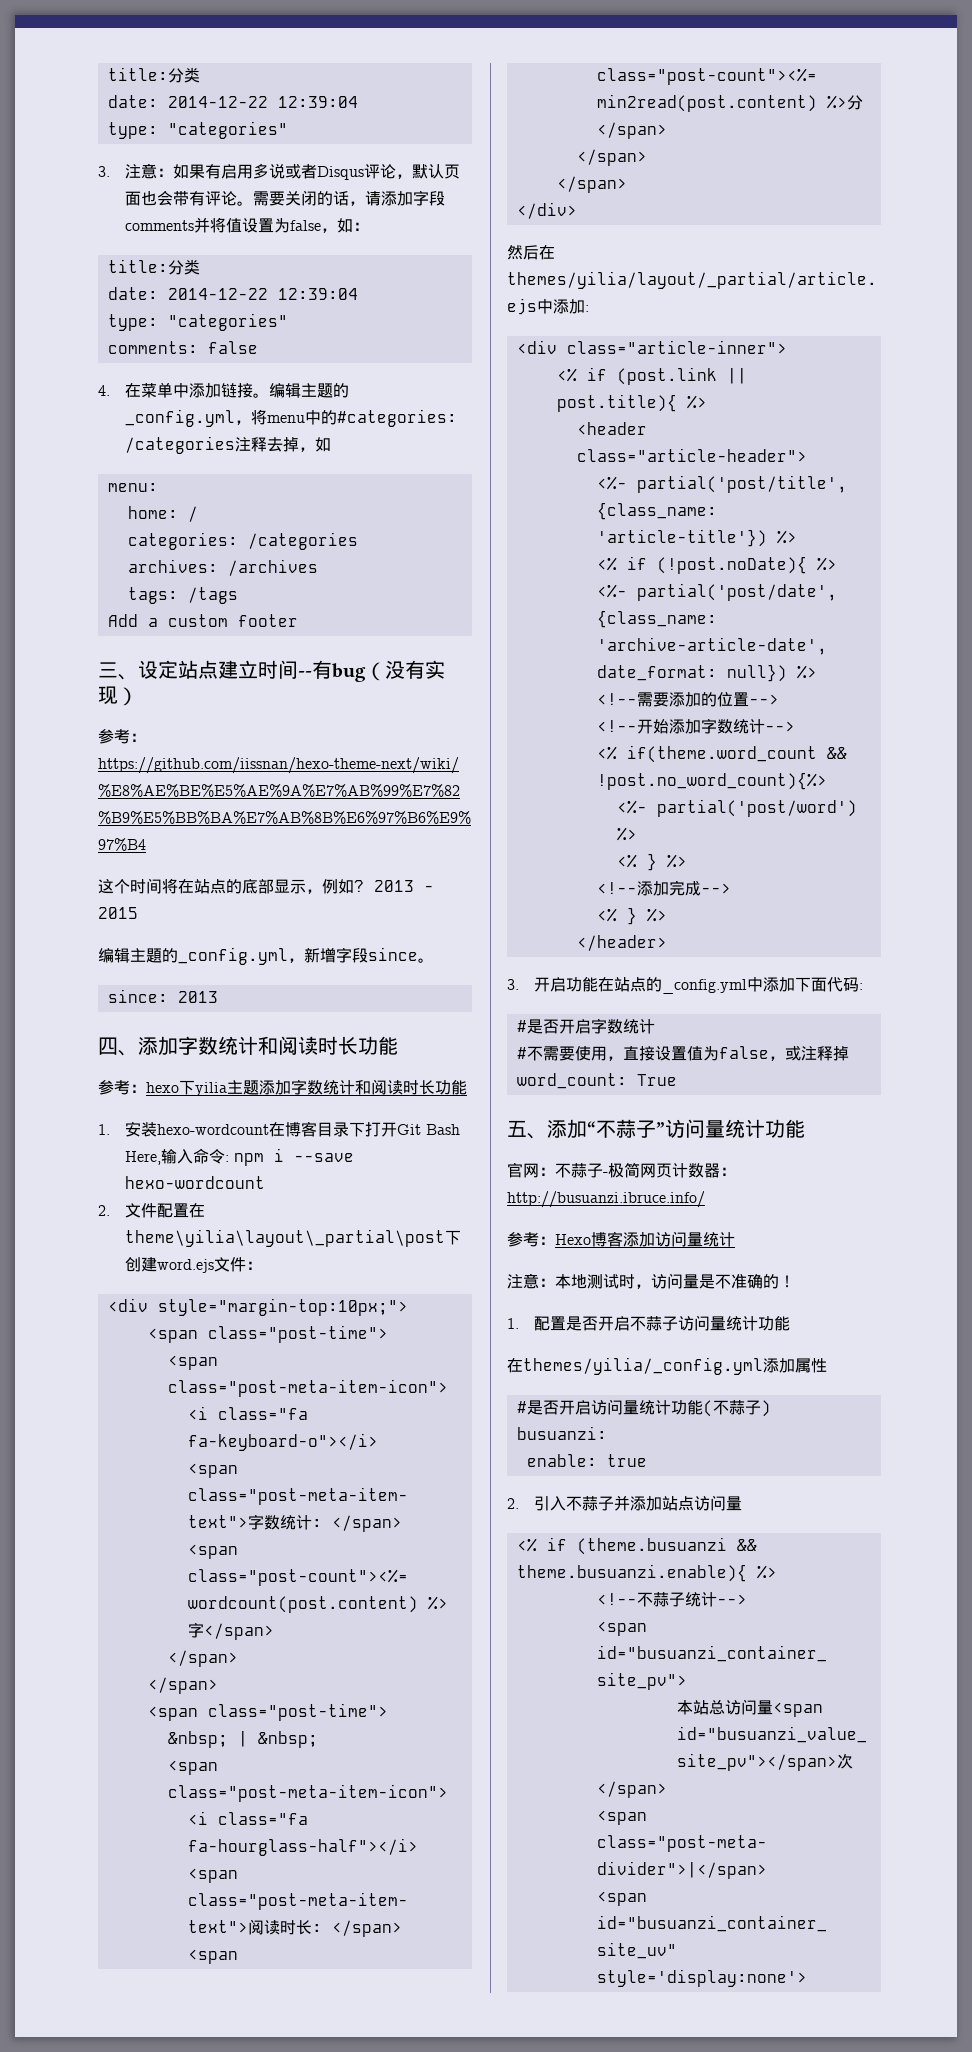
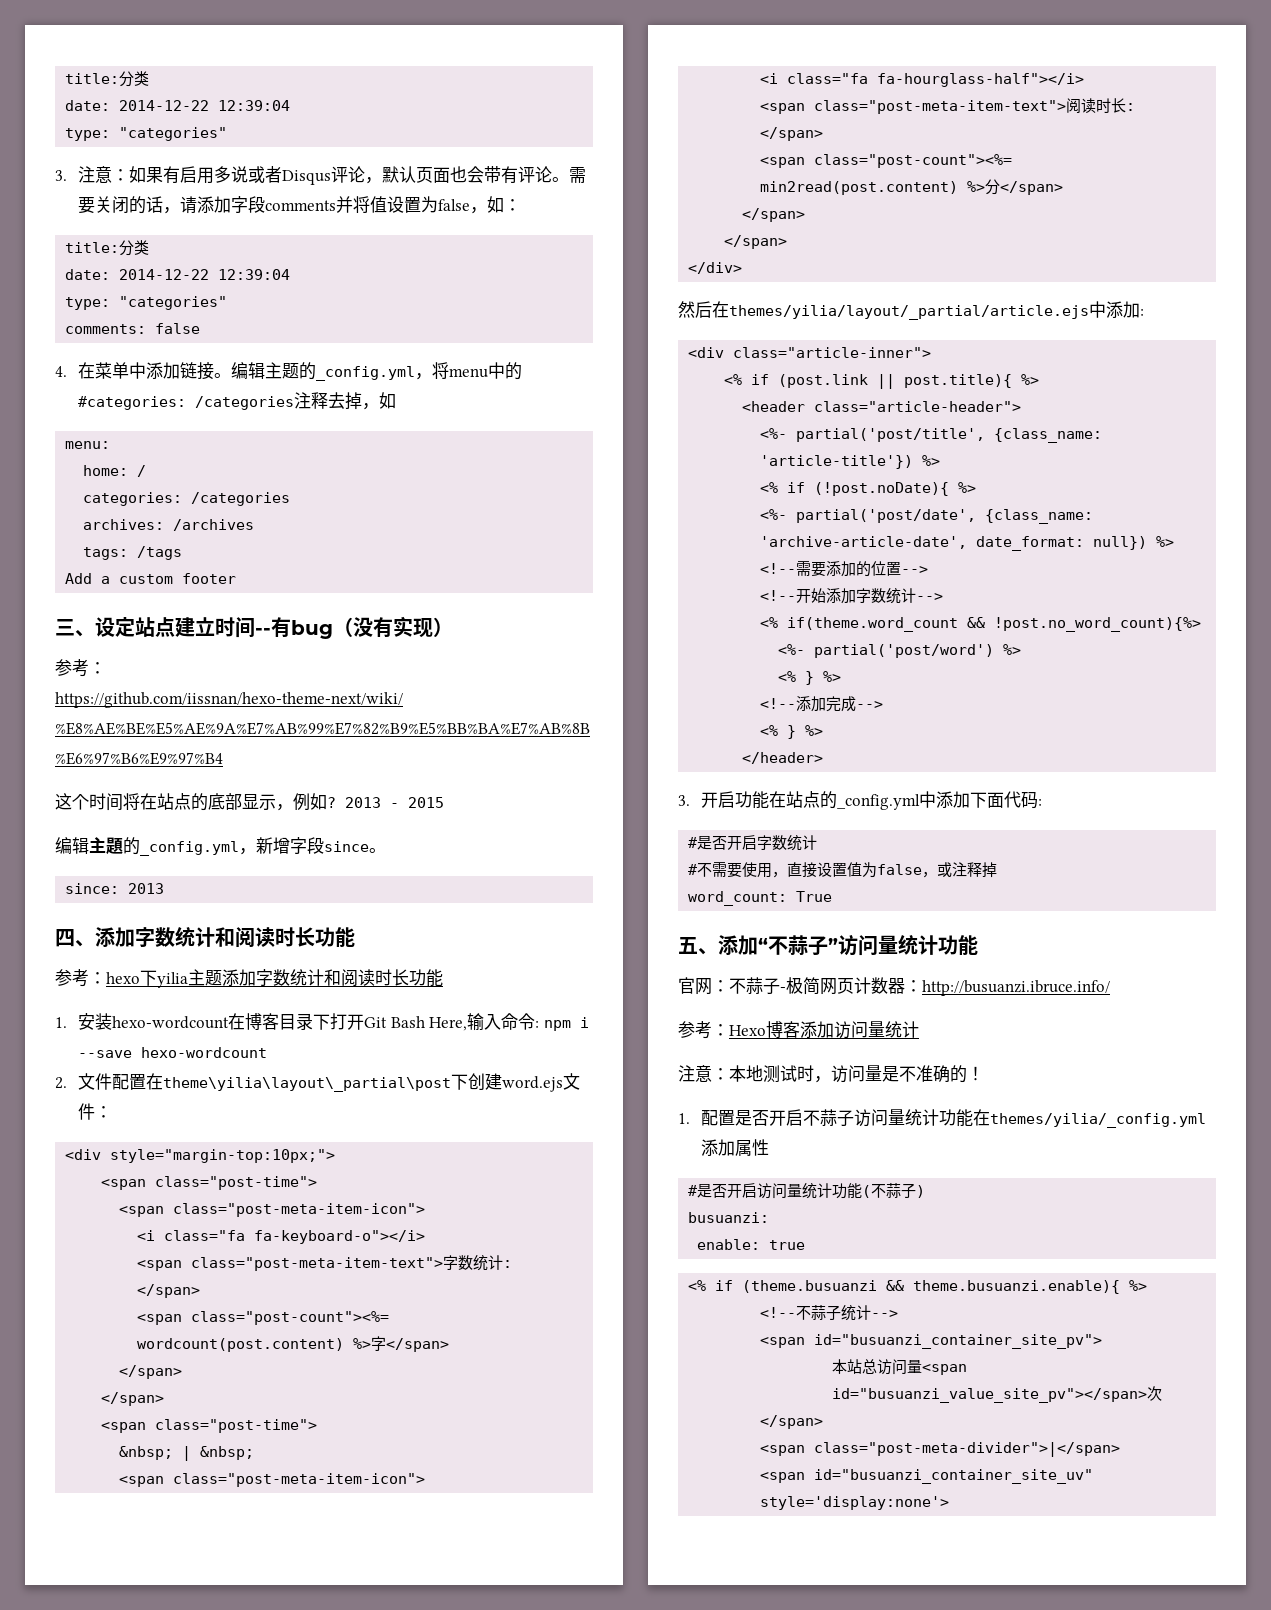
(791, 1323) // -> (974, 1118) none
[507,1495,743,1511] // 2.引入不蒜子并添加站点访问量 -> (806, 1245) none

